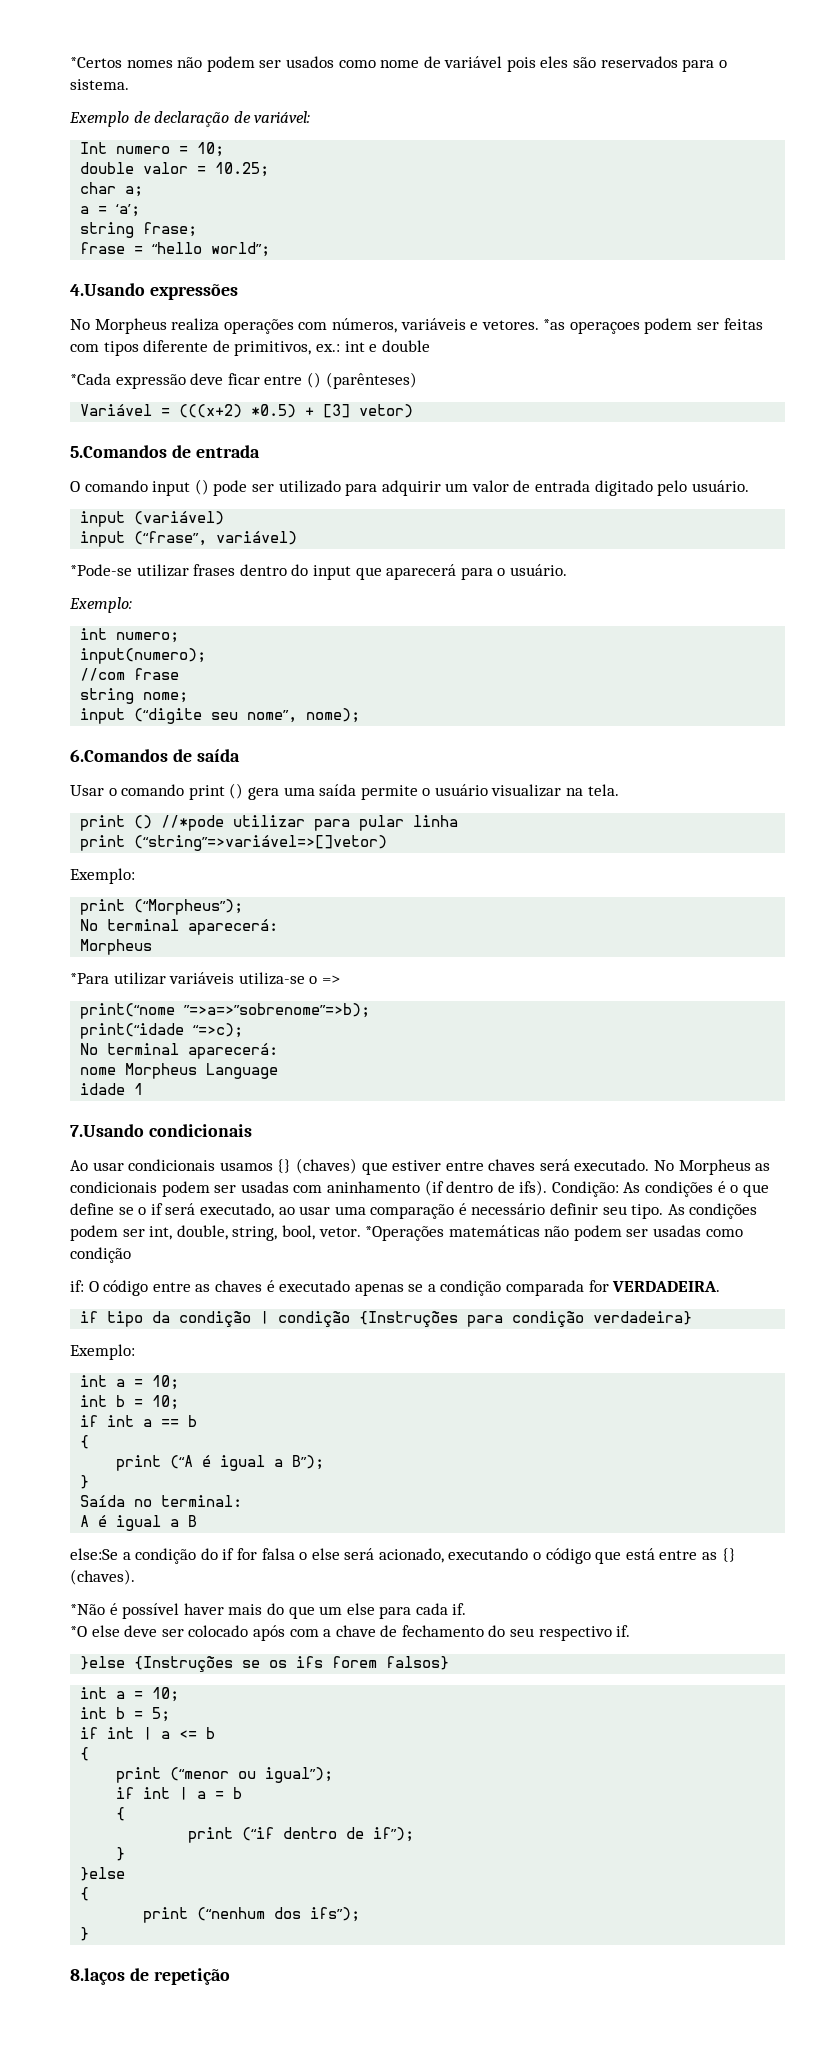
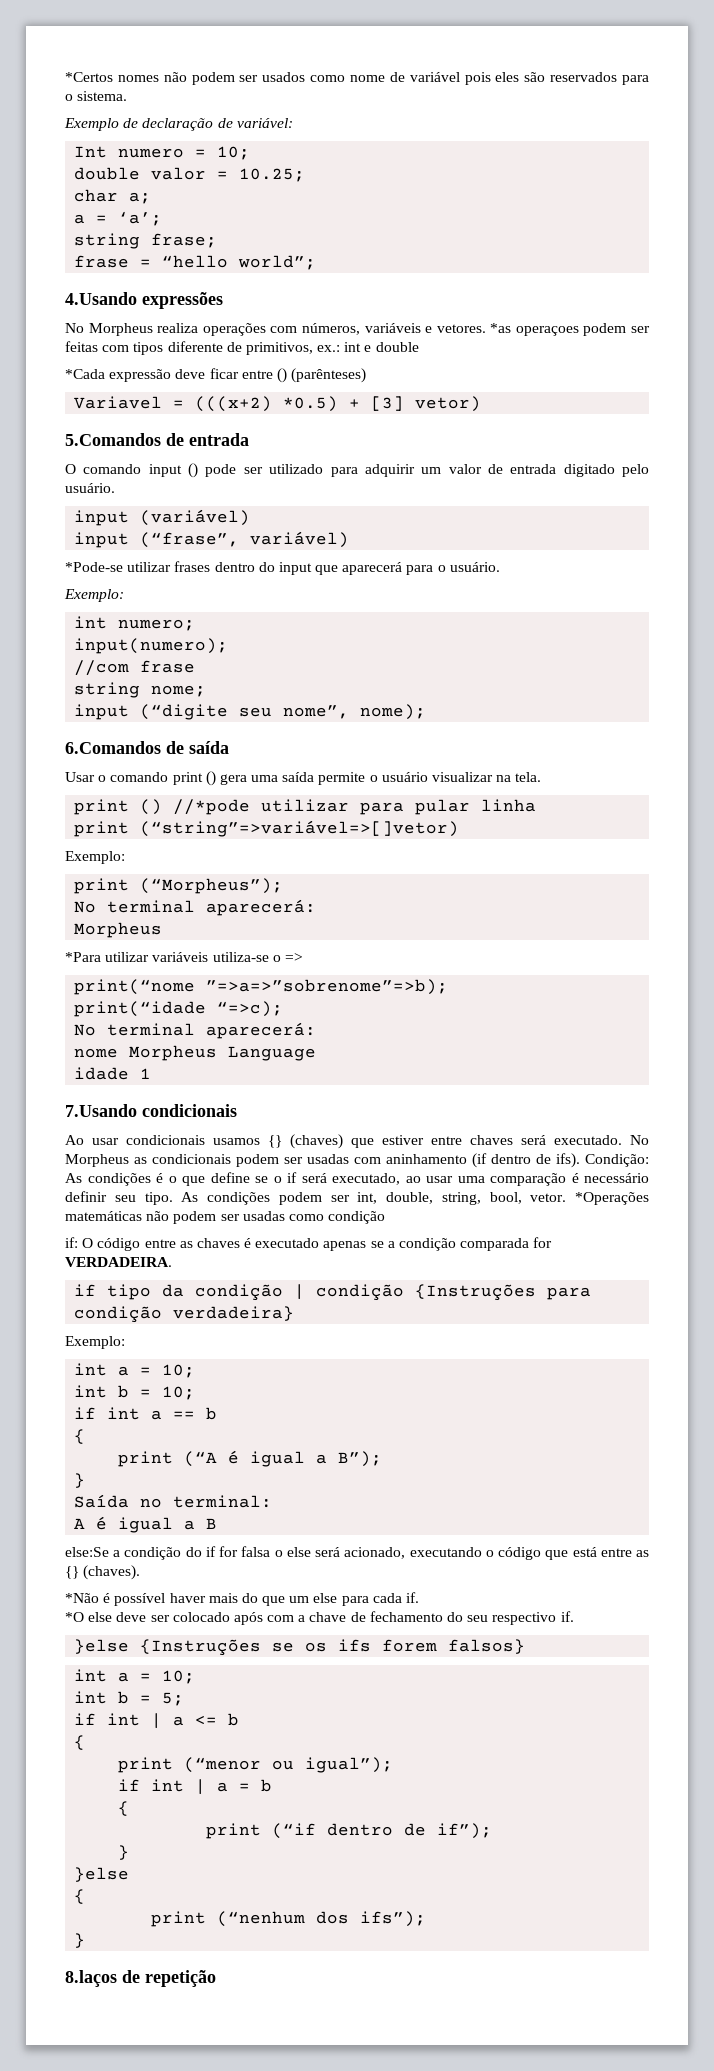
[80,404,153,416] Variável -> [74,396,163,409] Variavel

